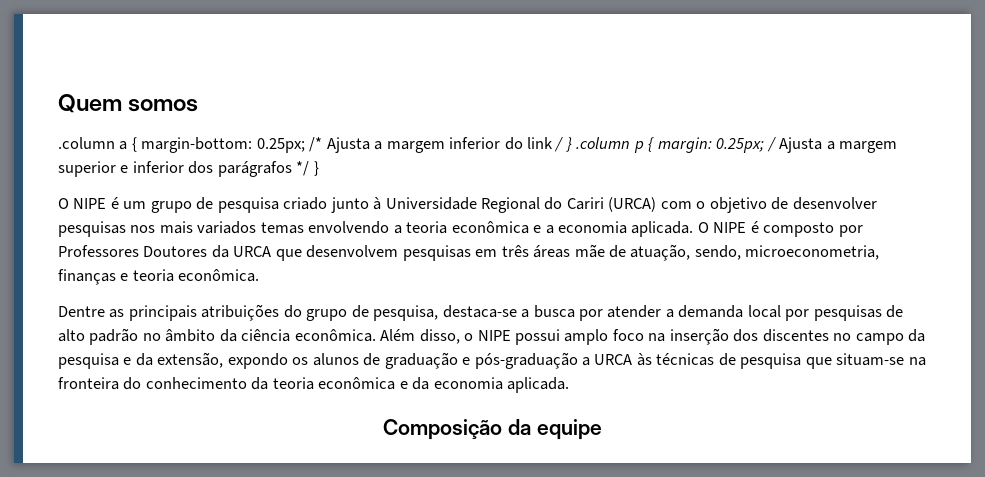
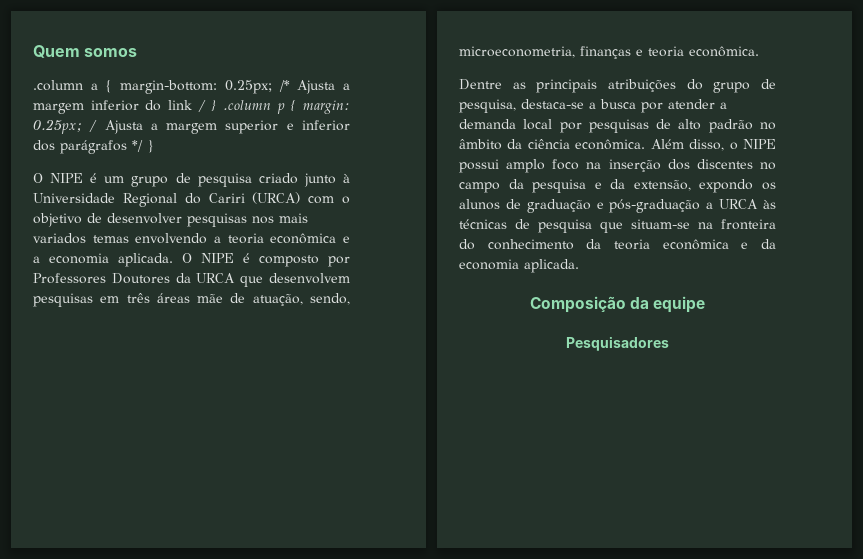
(602, 429) none -> [566,336,669,351] // Pesquisadores

